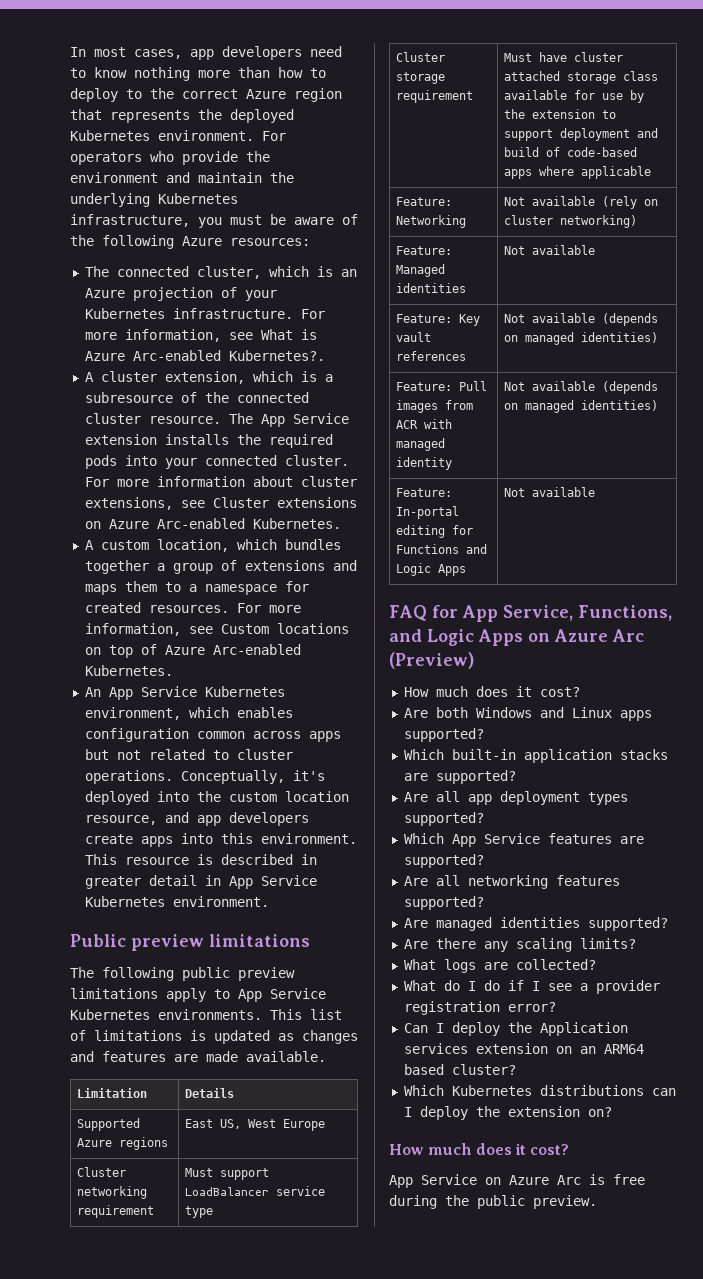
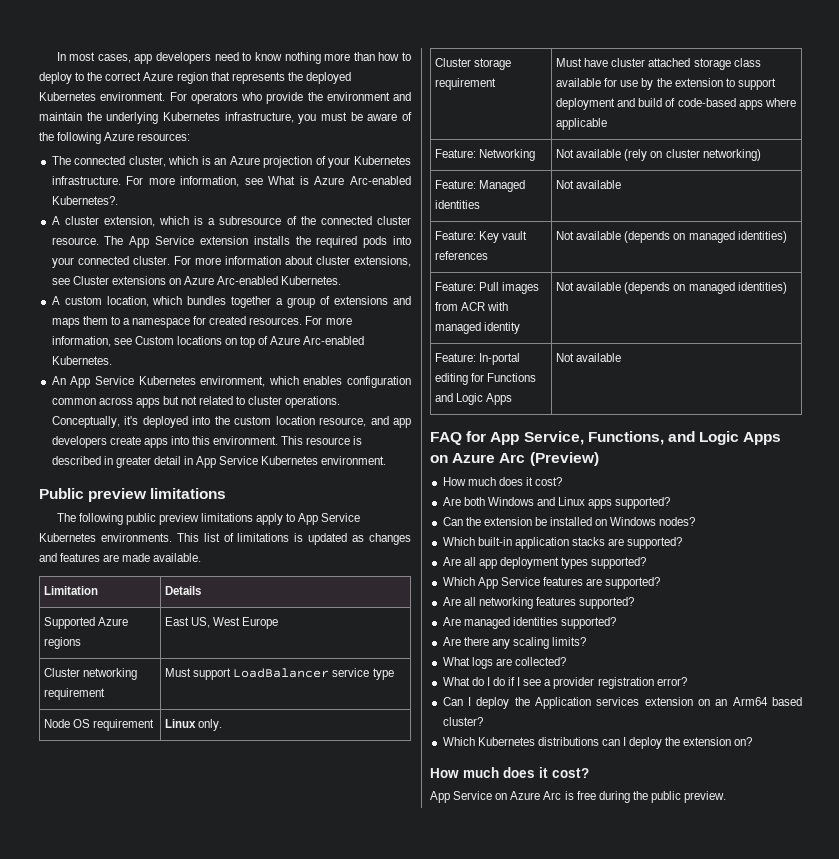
(214, 1212) none -> [44,719,155,731] [165,719,223,731] // Node OS requirement | Linux only.
(484, 735) none -> [442,517,696,526] // Can the extension be installed on Windows nodes?
[603,1044,644,1054] ARM64 -> [732,697,768,706] Arm64

